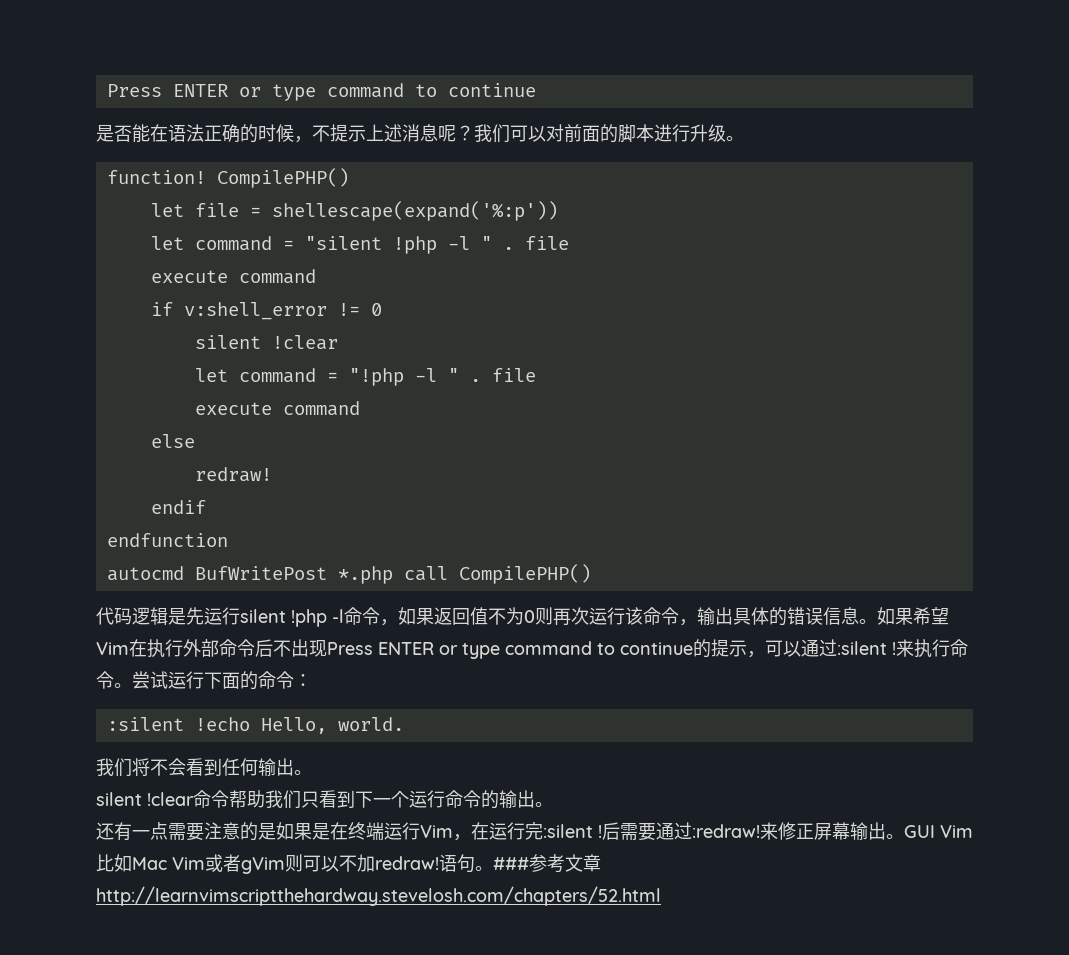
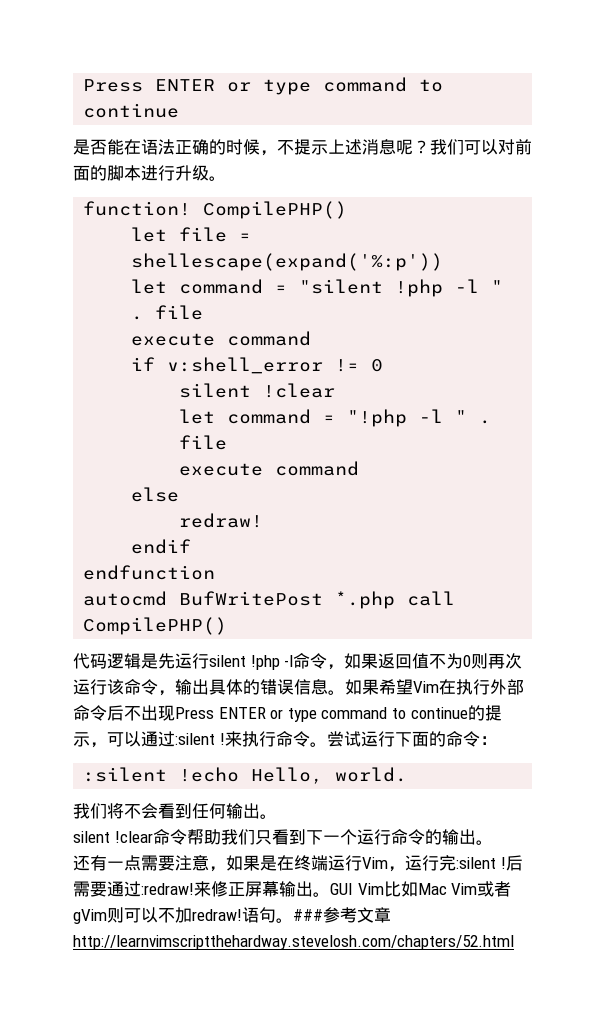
[240,822,276,841] 的是 -> [209,866,226,872] ，
[471,822,489,840] 在 -> (405, 869) none

